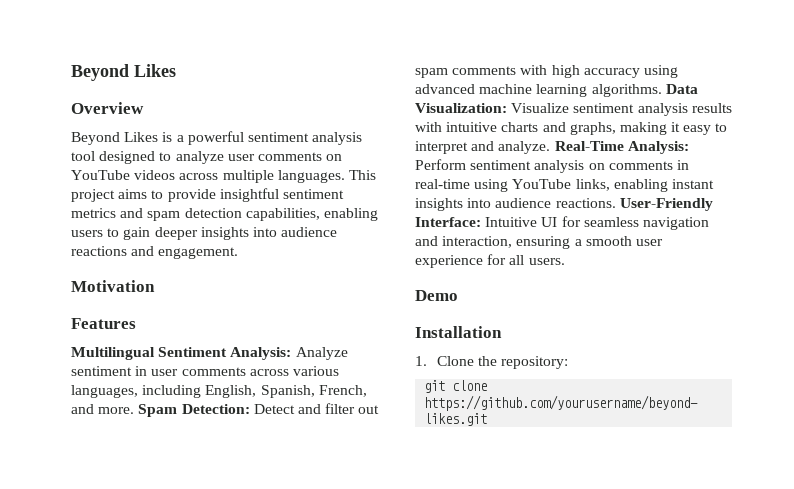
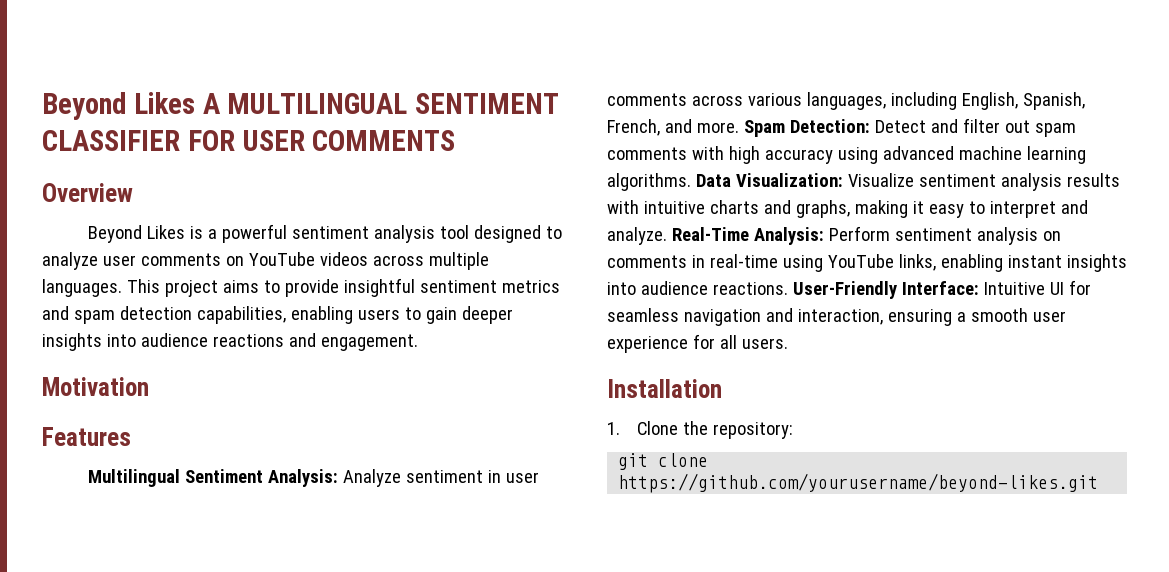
[71,64,176,81] Beyond Likes -> [42,92,560,120] [42,130,456,151] Beyond Likes A MULTILINGUAL SENTIMENT CLASSIFIER FOR USER COMMENTS
[415,290,458,301] // Demo -> (788, 343) none

